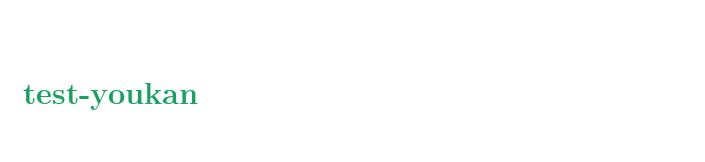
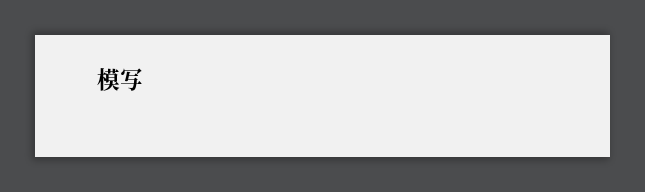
[23,83,198,110] test-youkan -> [97,68,143,91] 模写

